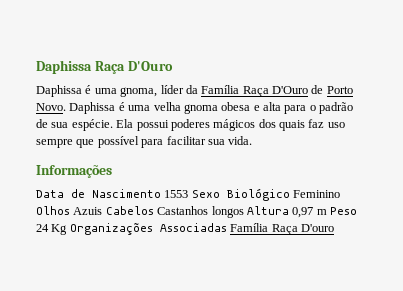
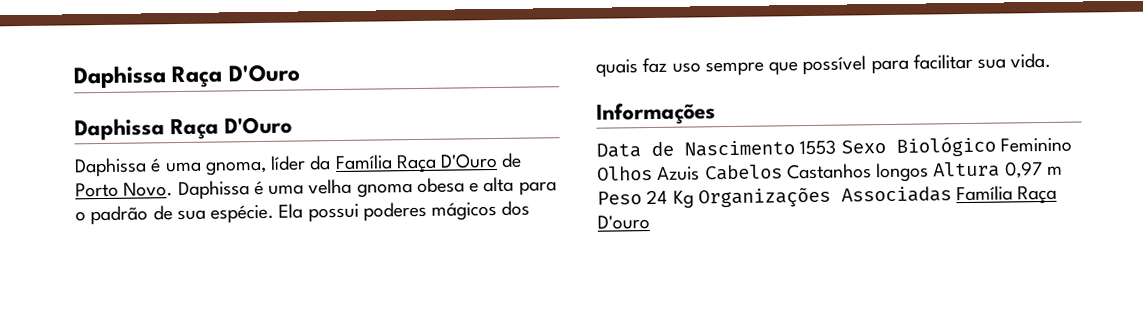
[36,60,173,74] Daphissa Raça D'Ouro -> [73,64,300,89] [74,116,294,141] Daphissa Raça D'Ouro // Daphissa Raça D'Ouro

